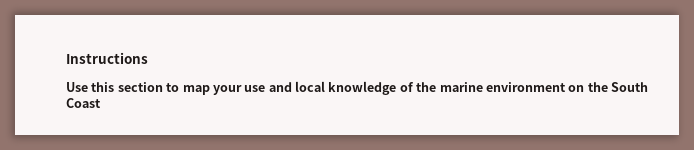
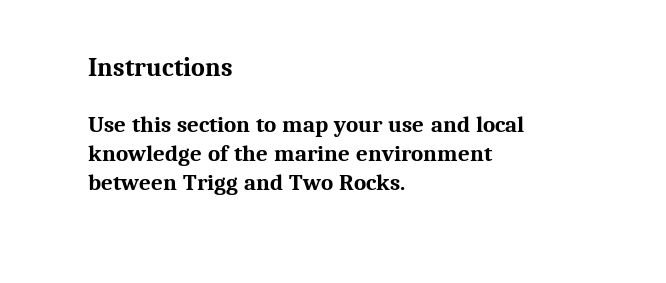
[568,82,648,92] [66,98,101,108] on the South Coast -> [88,174,406,195] between Trigg and Two Rocks.

